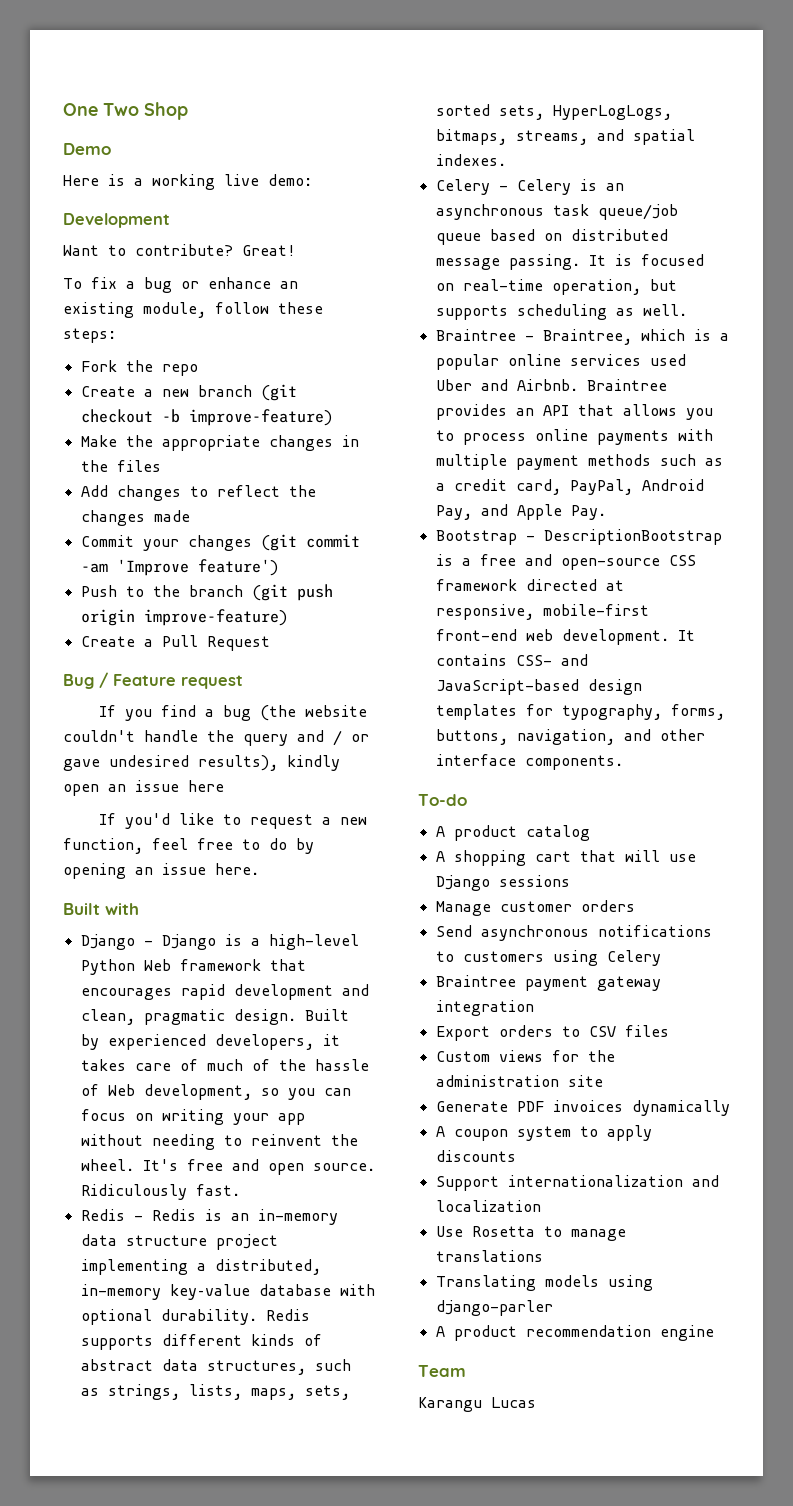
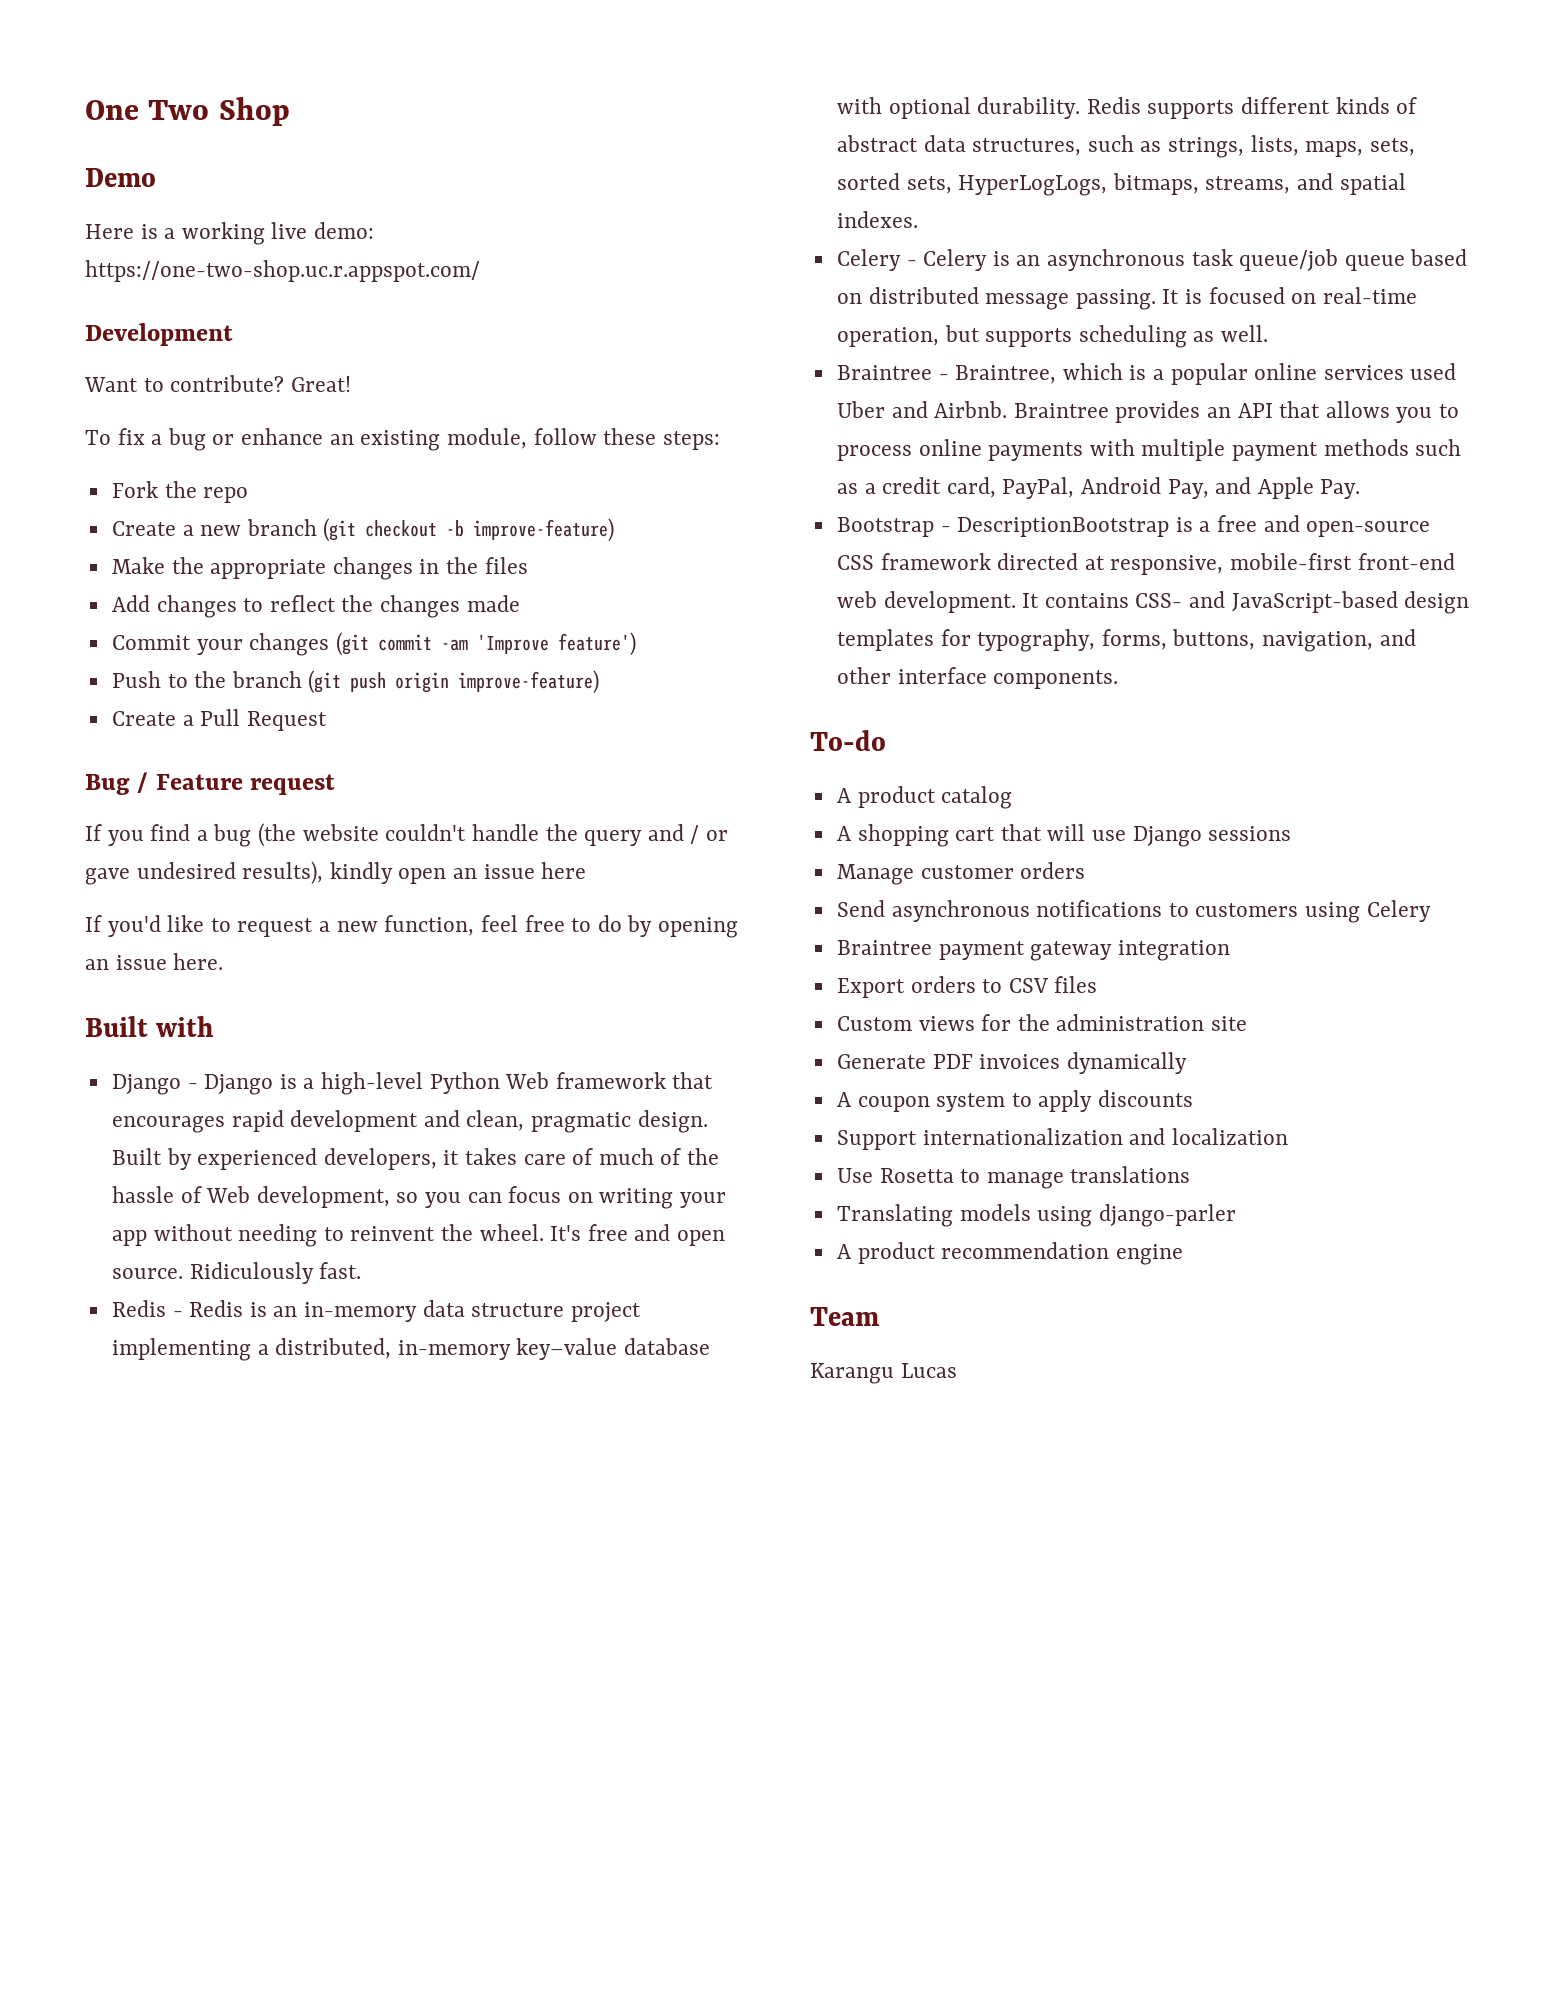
(312, 180) none -> [85,260,480,282] https://one-two-shop.uc.r.appspot.com/

